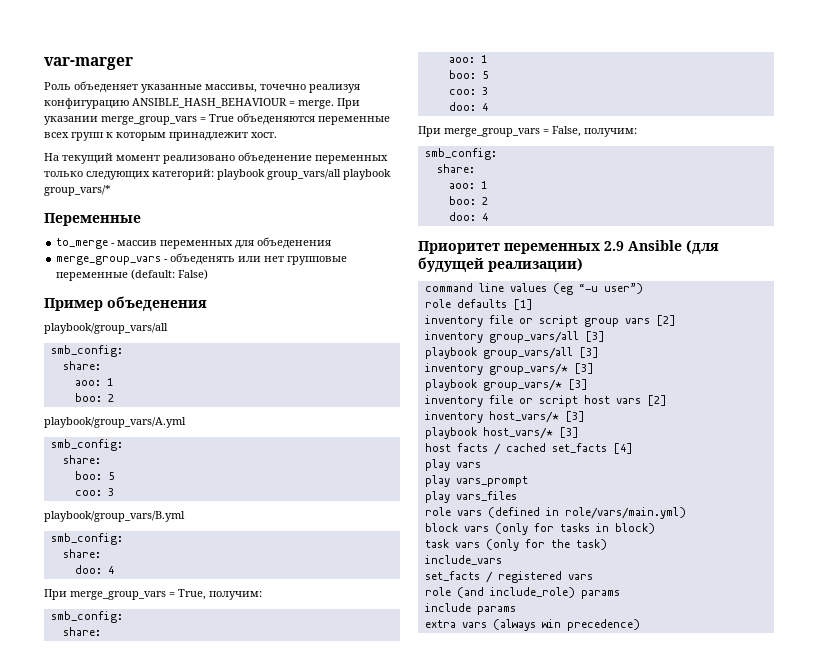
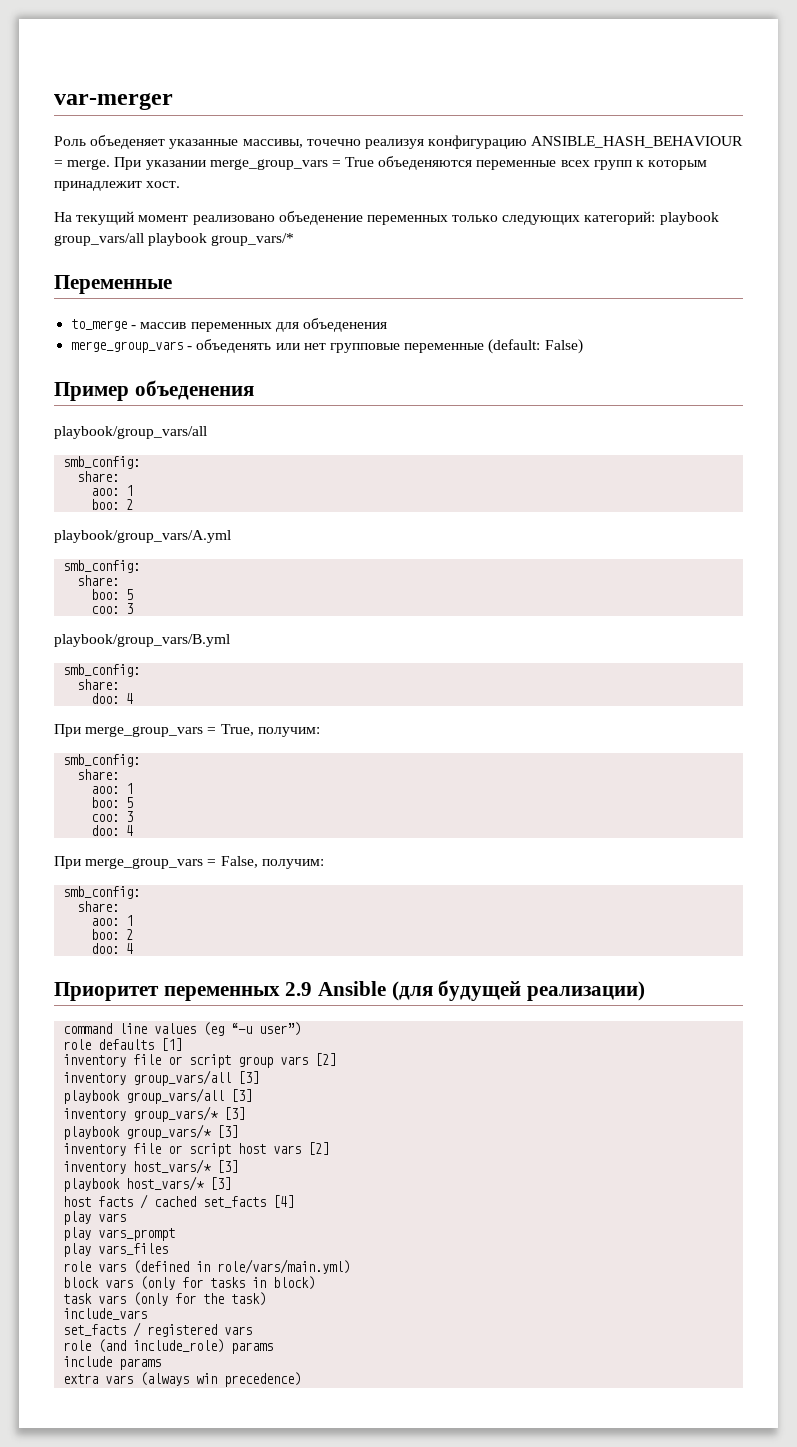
[44,57,133,70] var-marger -> [54,93,173,110] var-merger

